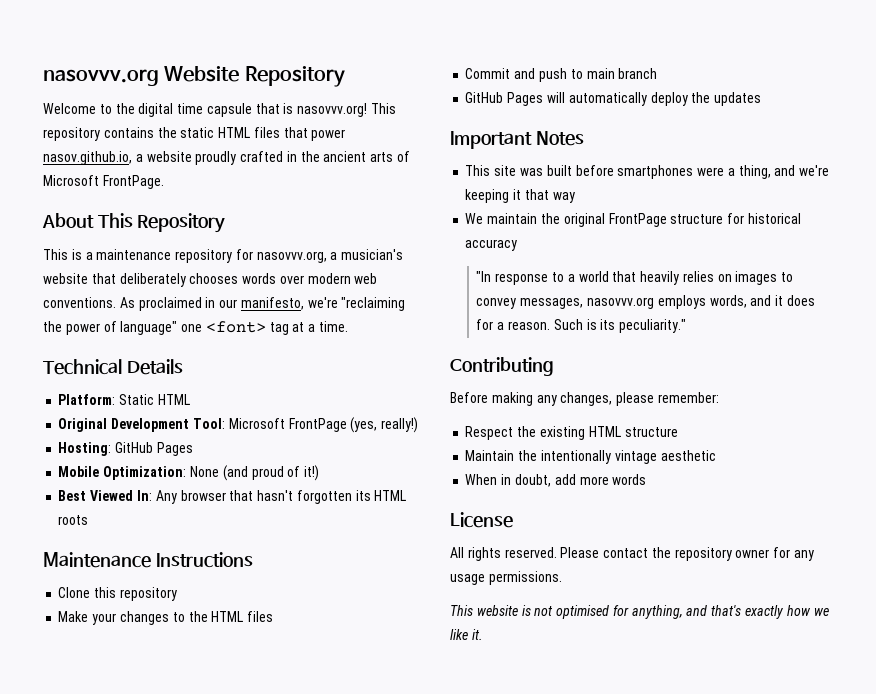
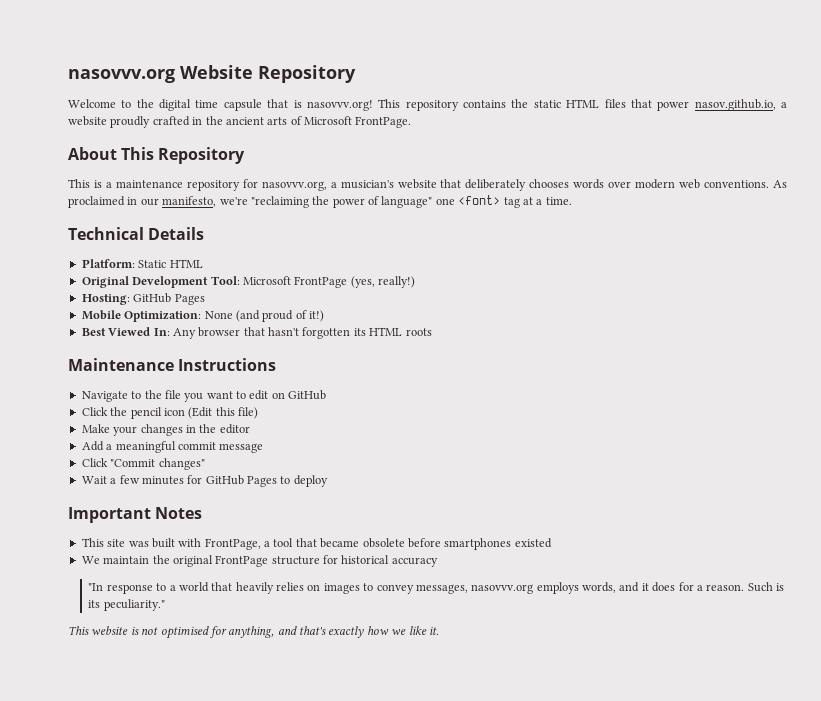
[58,587,177,601] [58,611,274,625] [465,68,658,82] [465,92,647,106] Clone this repository // Make your changes to the HTML files // Commit and push to main branch // GitHub Pages will automatically -> [81,390,327,402] [81,407,258,419] [81,424,250,436] [81,441,264,453] [81,458,205,470] [81,475,291,487] Navigate to the file you want to edit on GitHub // Click the pencil icon (Edit this file) // Make your changes in the editor // Add a meaningful commit message // Click "Commit changes" // Wait a few minutes for GitHub Pages to
[691,92,762,106] the updates -> (328, 481) none
[575,165,830,179] [465,189,575,203] before smartphones were a thing, and we're keeping it that way -> [178,538,552,550] with FrontPage, a tool that became obsolete before smartphones existed
[450,357,554,376] [450,392,719,406] [465,426,678,440] [465,450,716,464] [465,474,647,487] [450,512,513,528] [450,547,815,561] [450,571,562,585] // Contributing // Before making any changes, please remember: // Respect the existing HTML structure // Maintain the intentionally vintage aesthetic // When in doubt, add more words // License // All rights reserved. Please contact the repository owner for any usage permissions. -> (165, 605) none

